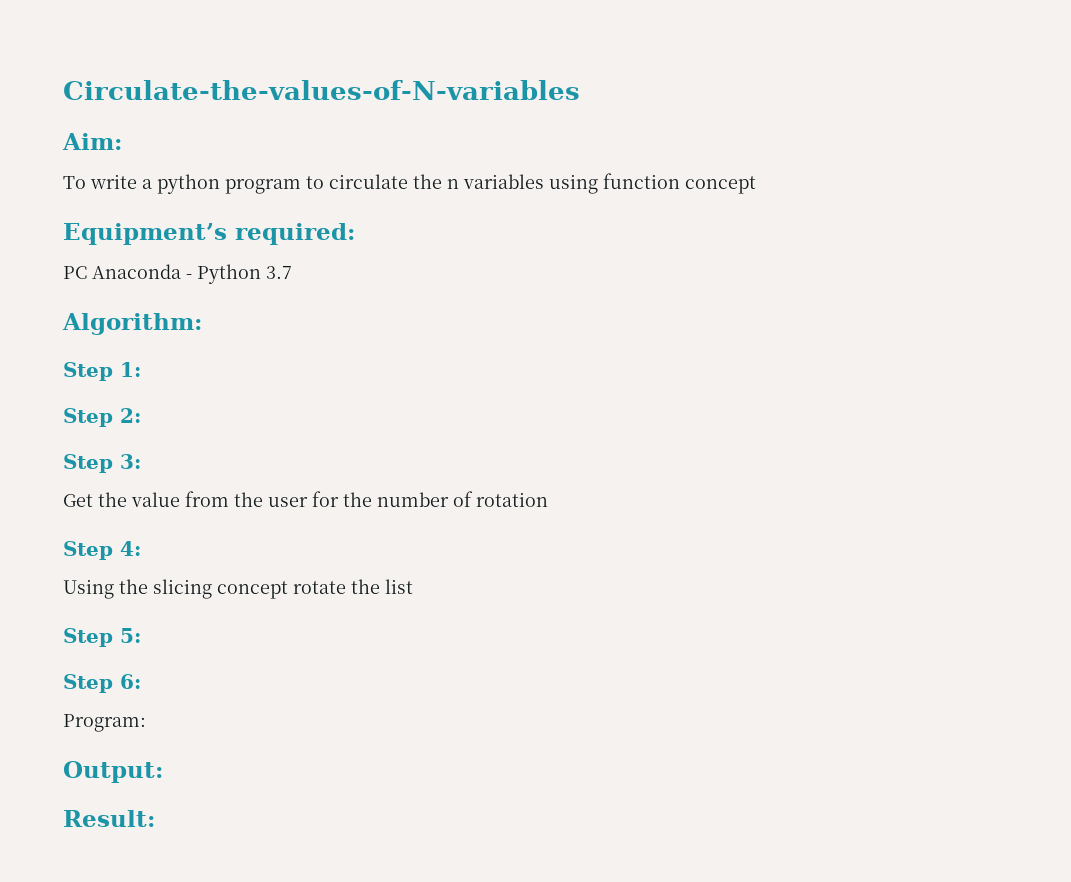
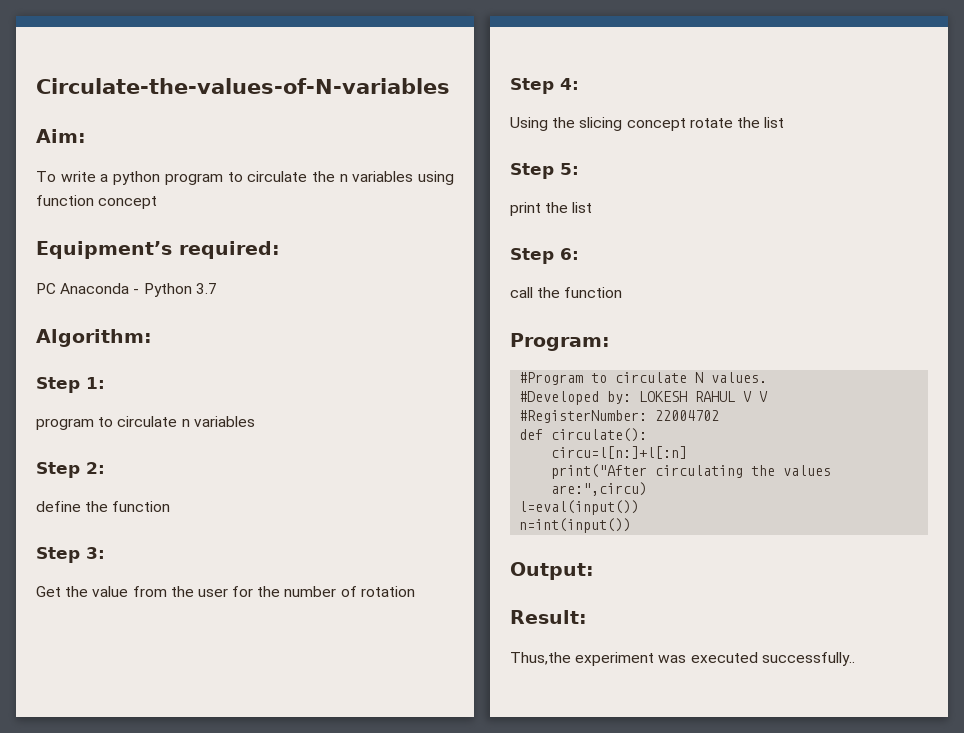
(141, 369) none -> [36,416,255,430] // program to circulate n variables
(141, 415) none -> [36,501,171,512] // define the function
(141, 635) none -> [510,202,593,216] // print the list
[63,714,146,732] [63,761,163,783] [63,810,155,827] Program: // Output: // Result: -> [510,287,623,298] [510,333,610,351] [519,372,768,385] [519,391,769,405] [519,410,720,423] [519,428,648,442] [551,446,688,459] [551,464,832,479] [551,482,648,496] [519,500,640,515] [519,518,632,533] [510,562,594,580] [510,610,587,624] [510,652,855,666] call the function // Program: // #Program to circulate N values. // #Developed by: LOKESH RAHUL V V // #RegisterNumber: 22004702 // def circulate(): // circu=l[n:]+l[:n] // print("After circulating the values are:",circu) // l=eval(input()) // n=int(input()) // Output: // Result: // Thus,the experiment was executed successfully..

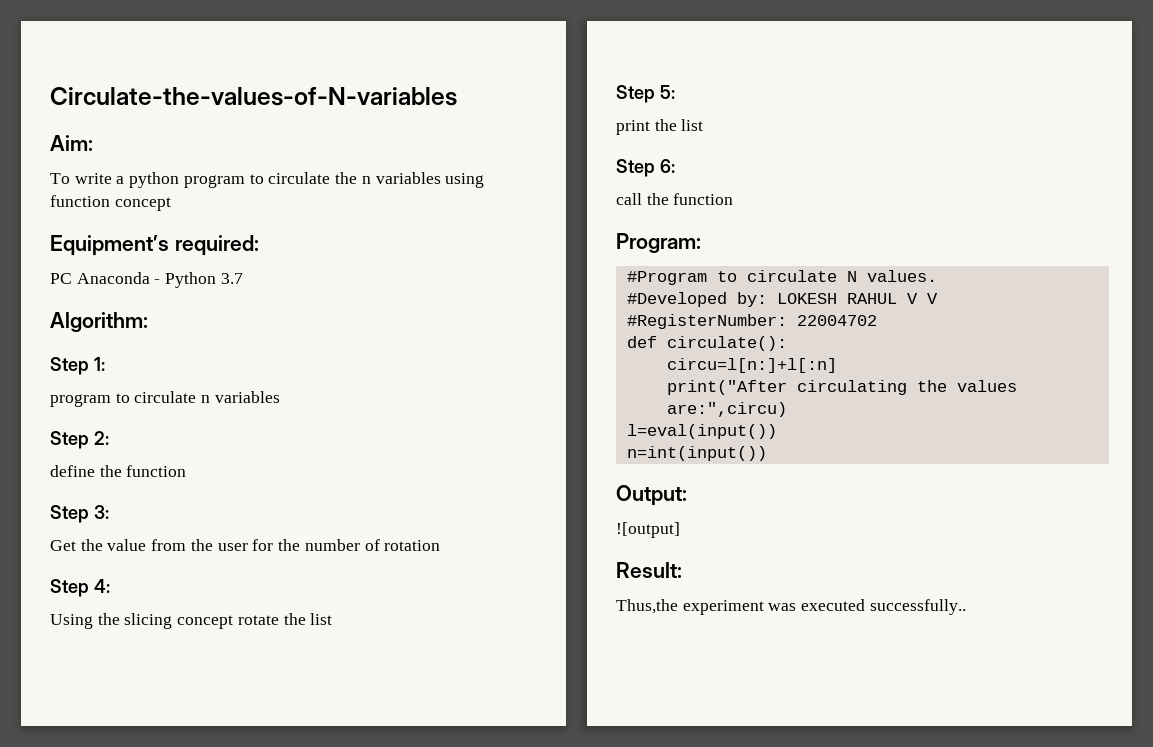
(594, 571) none -> [616,522,680,538] // ![output]

